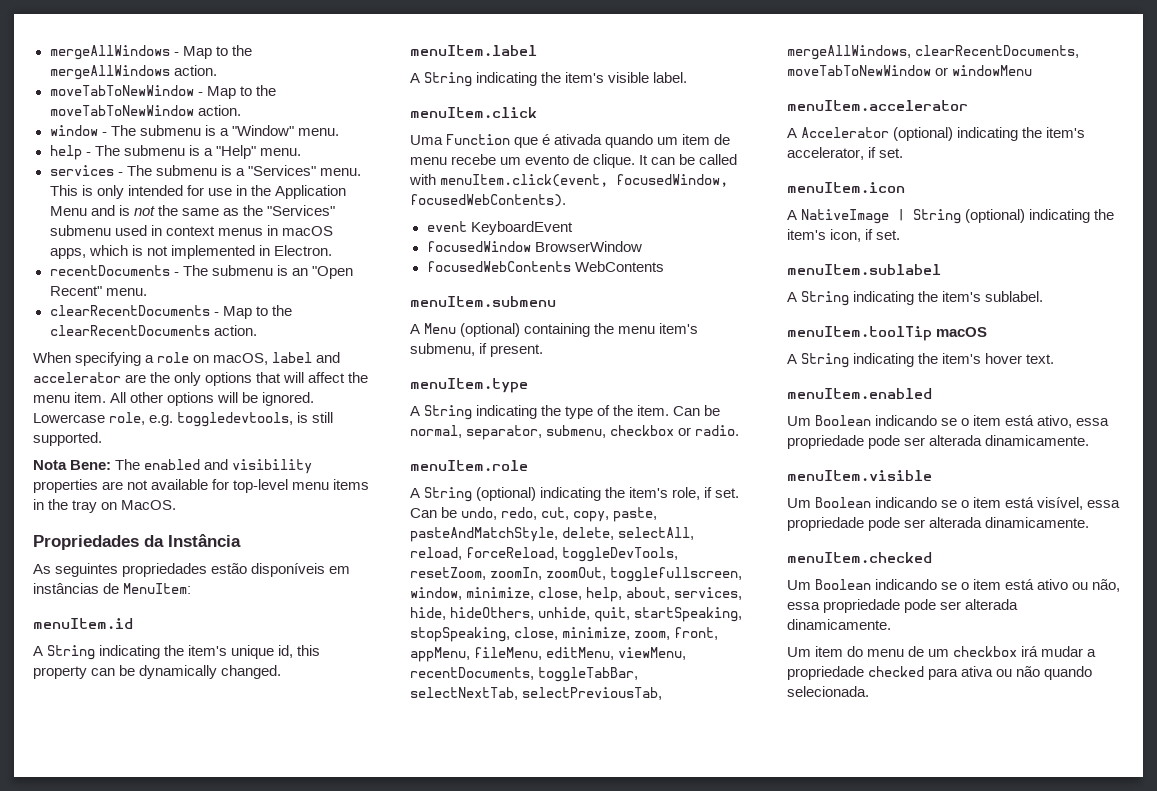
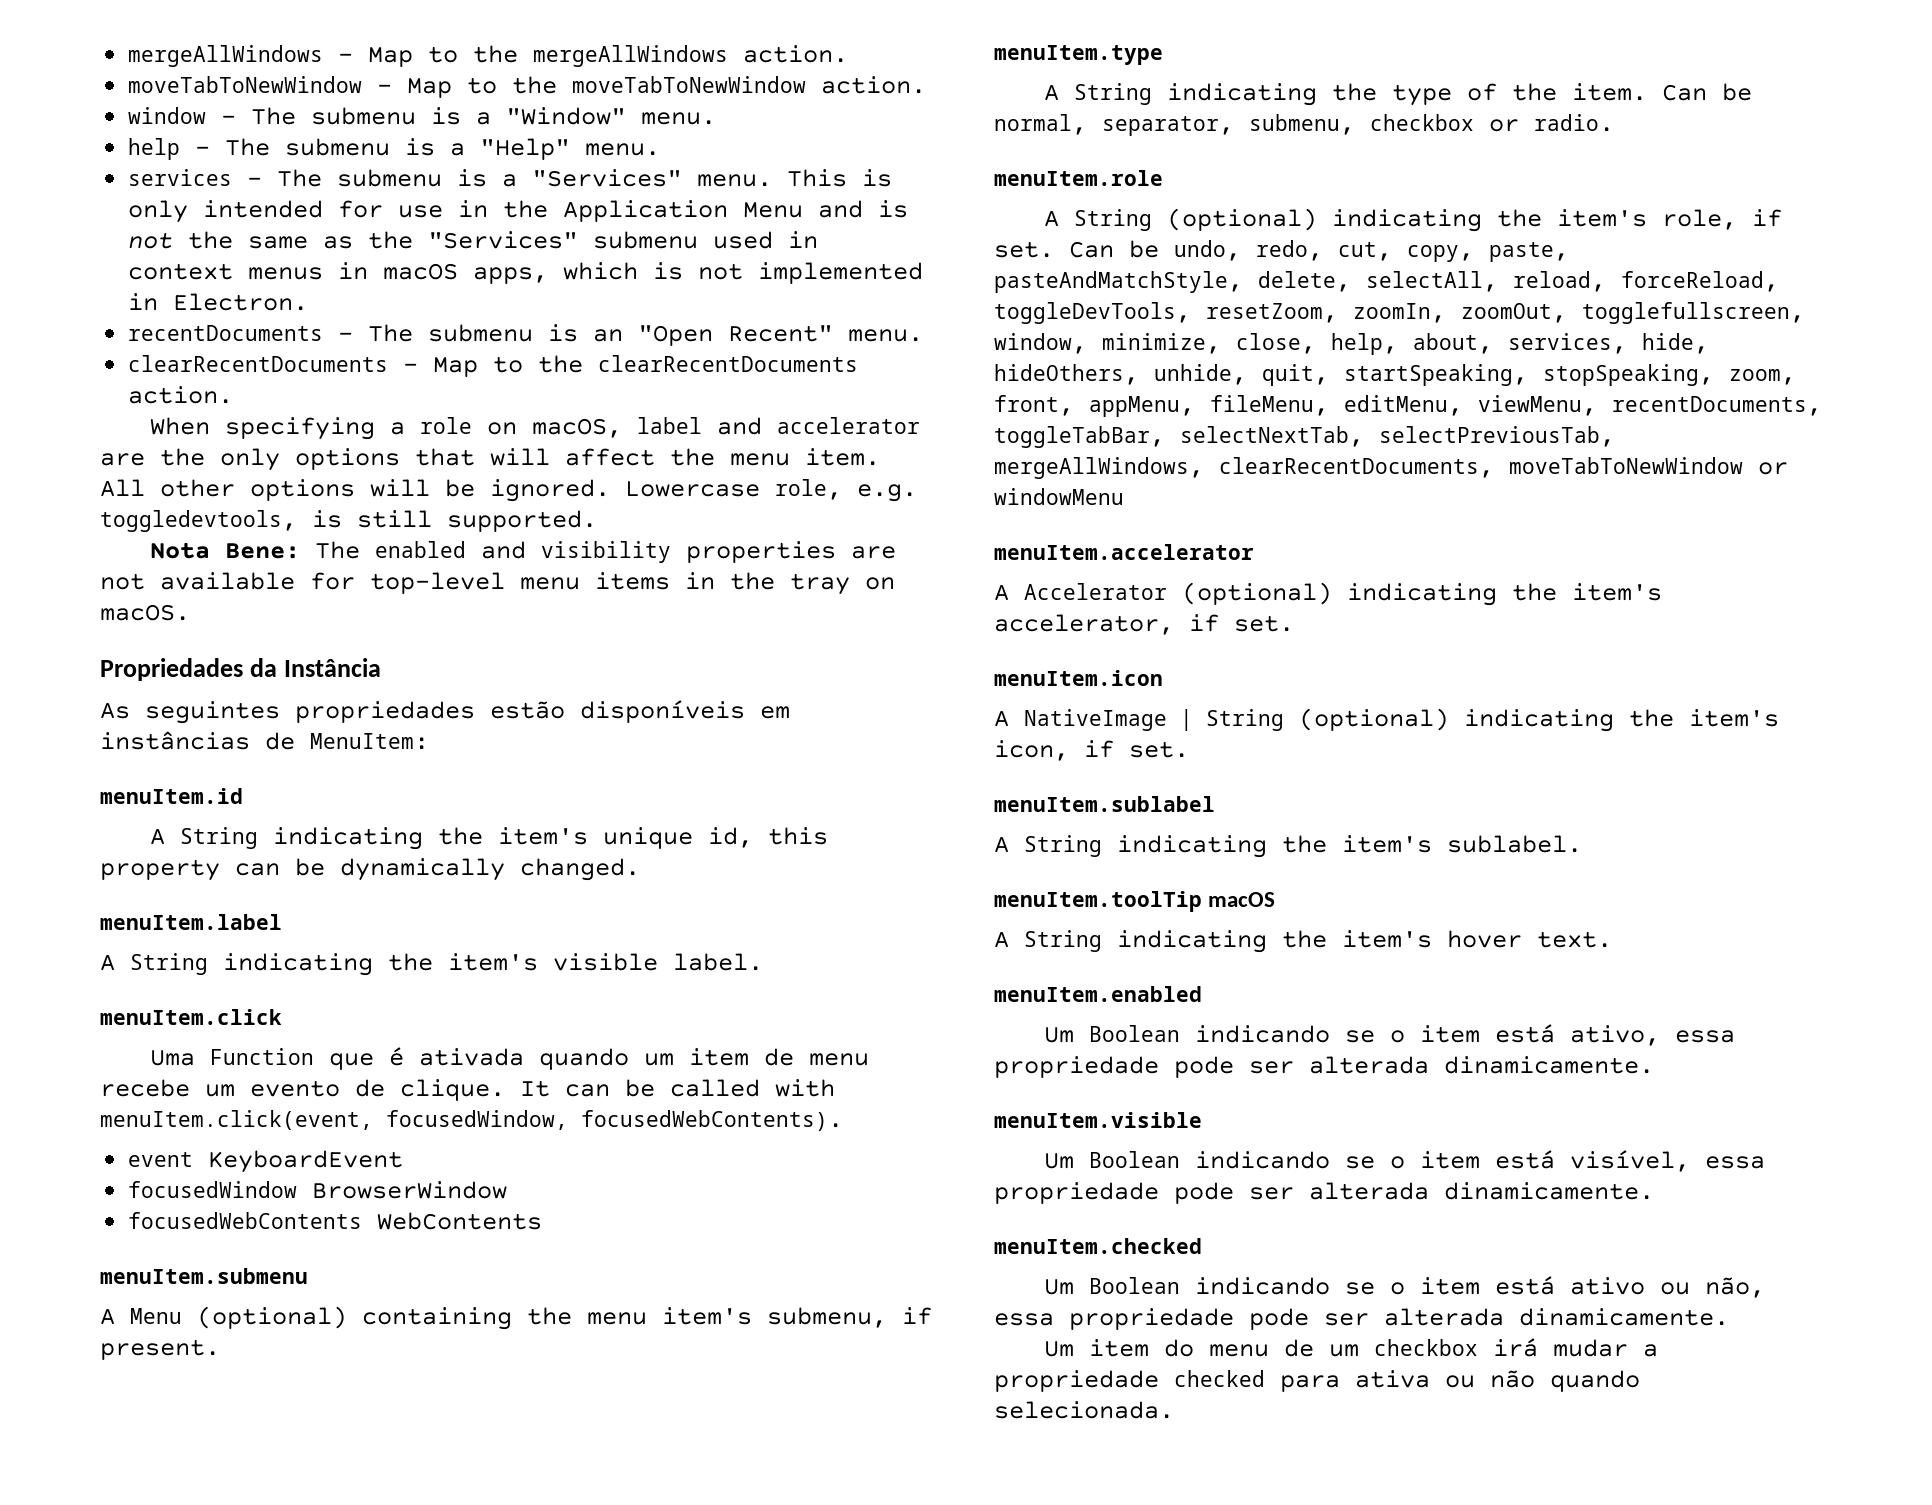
[121,500,177,510] MacOS. -> [100,604,190,621] macOS.
[514,627,631,640] close, minimize, -> (1714, 375) none

